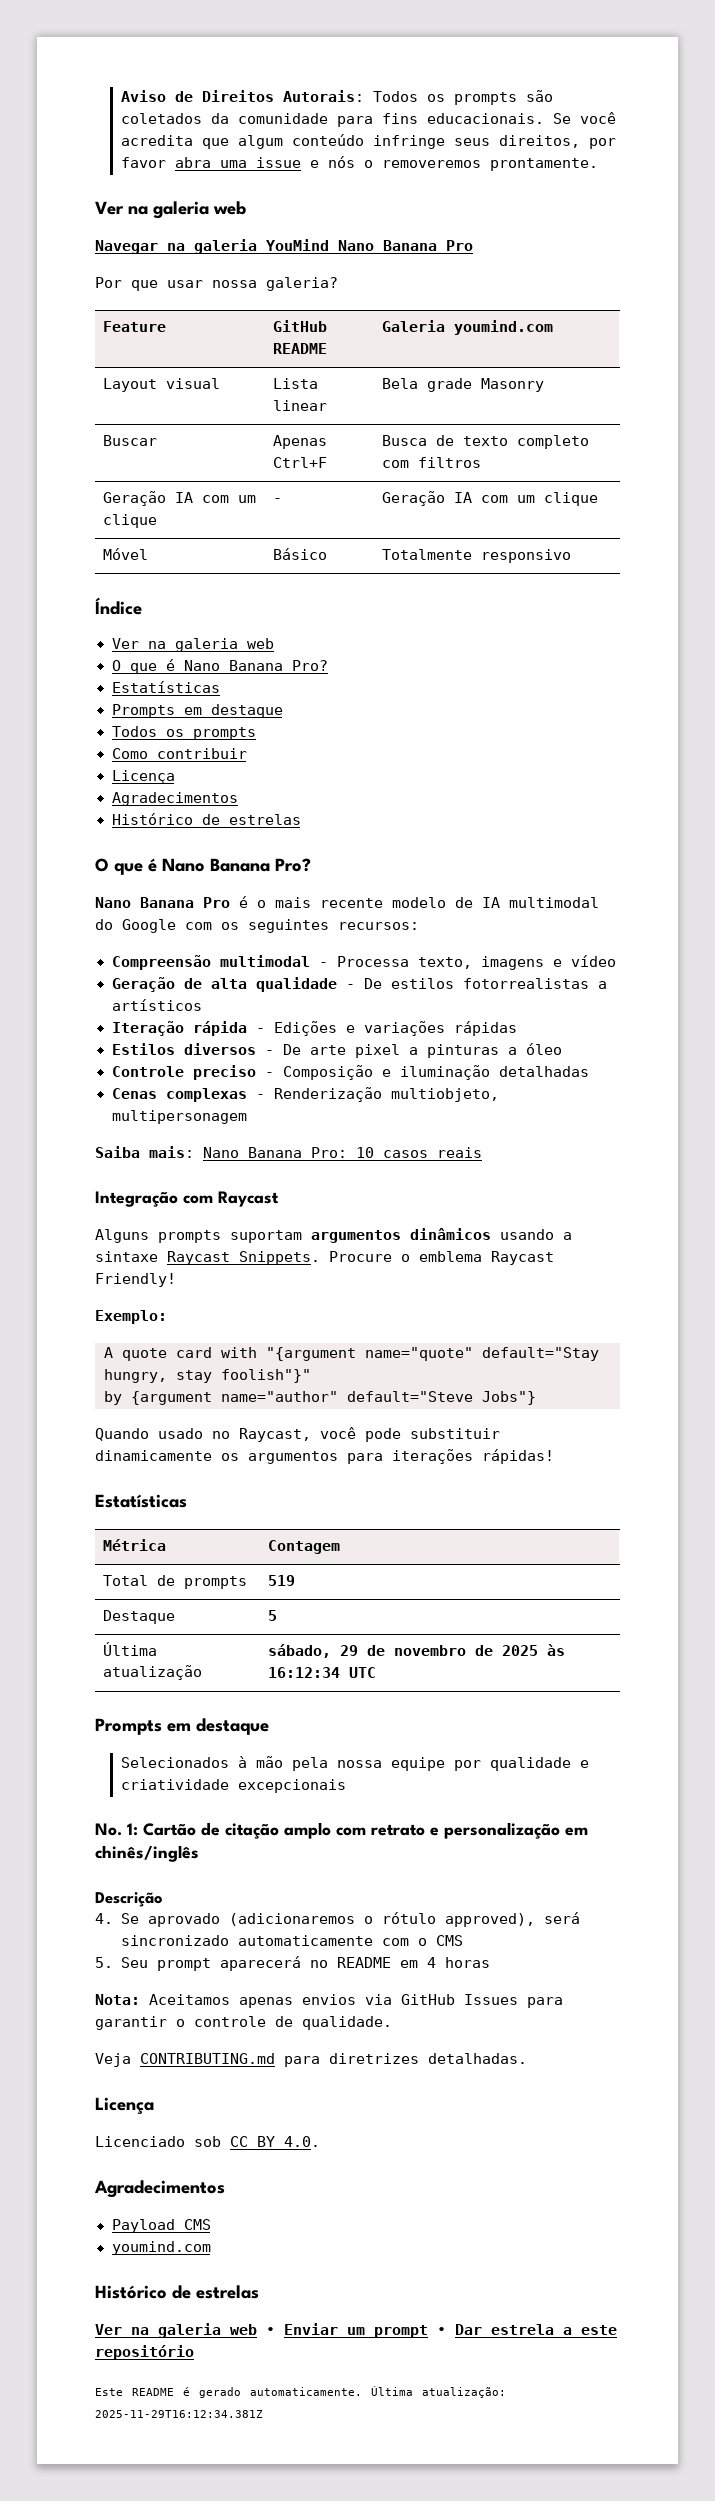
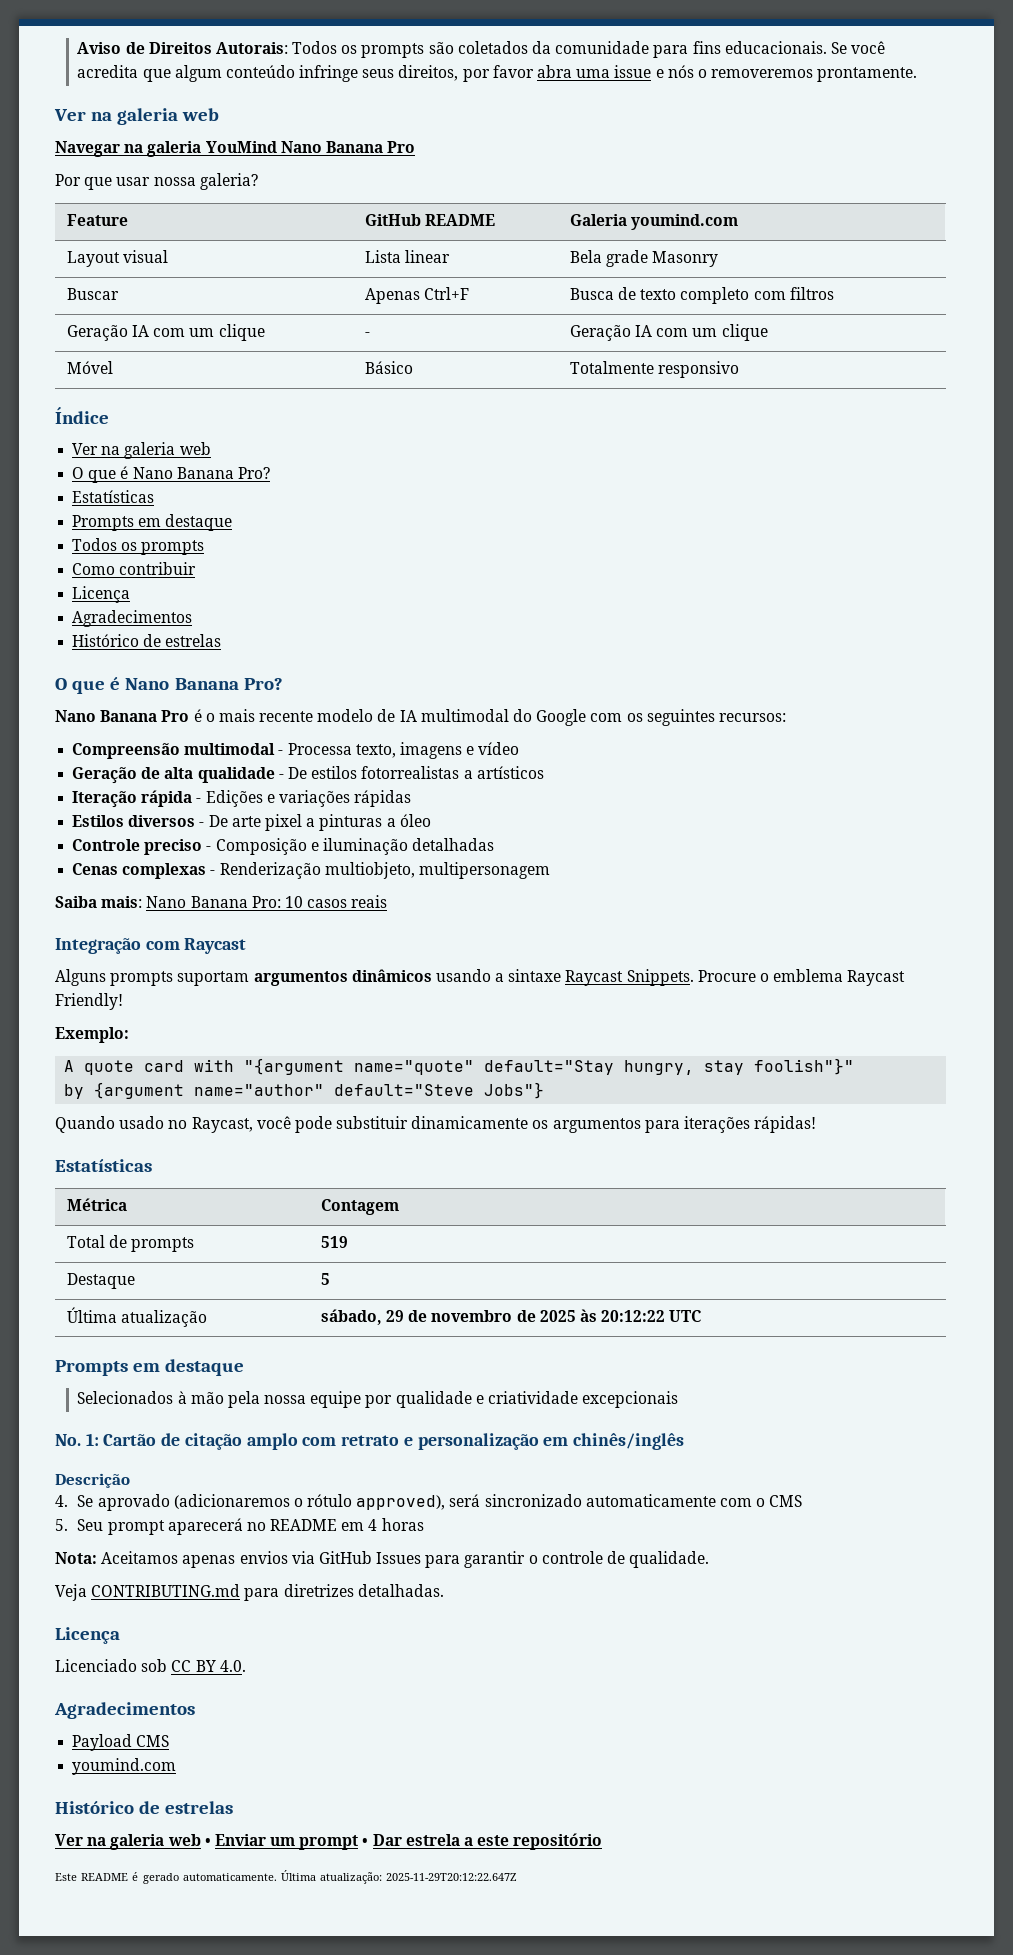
[267,1667,340,1678] 16:12:34 -> [601,1310,666,1322] 20:12:22
[95,2410,263,2418] 2025-11-29T16:12:34.381Z -> [386,1873,518,1881] 2025-11-29T20:12:22.647Z

